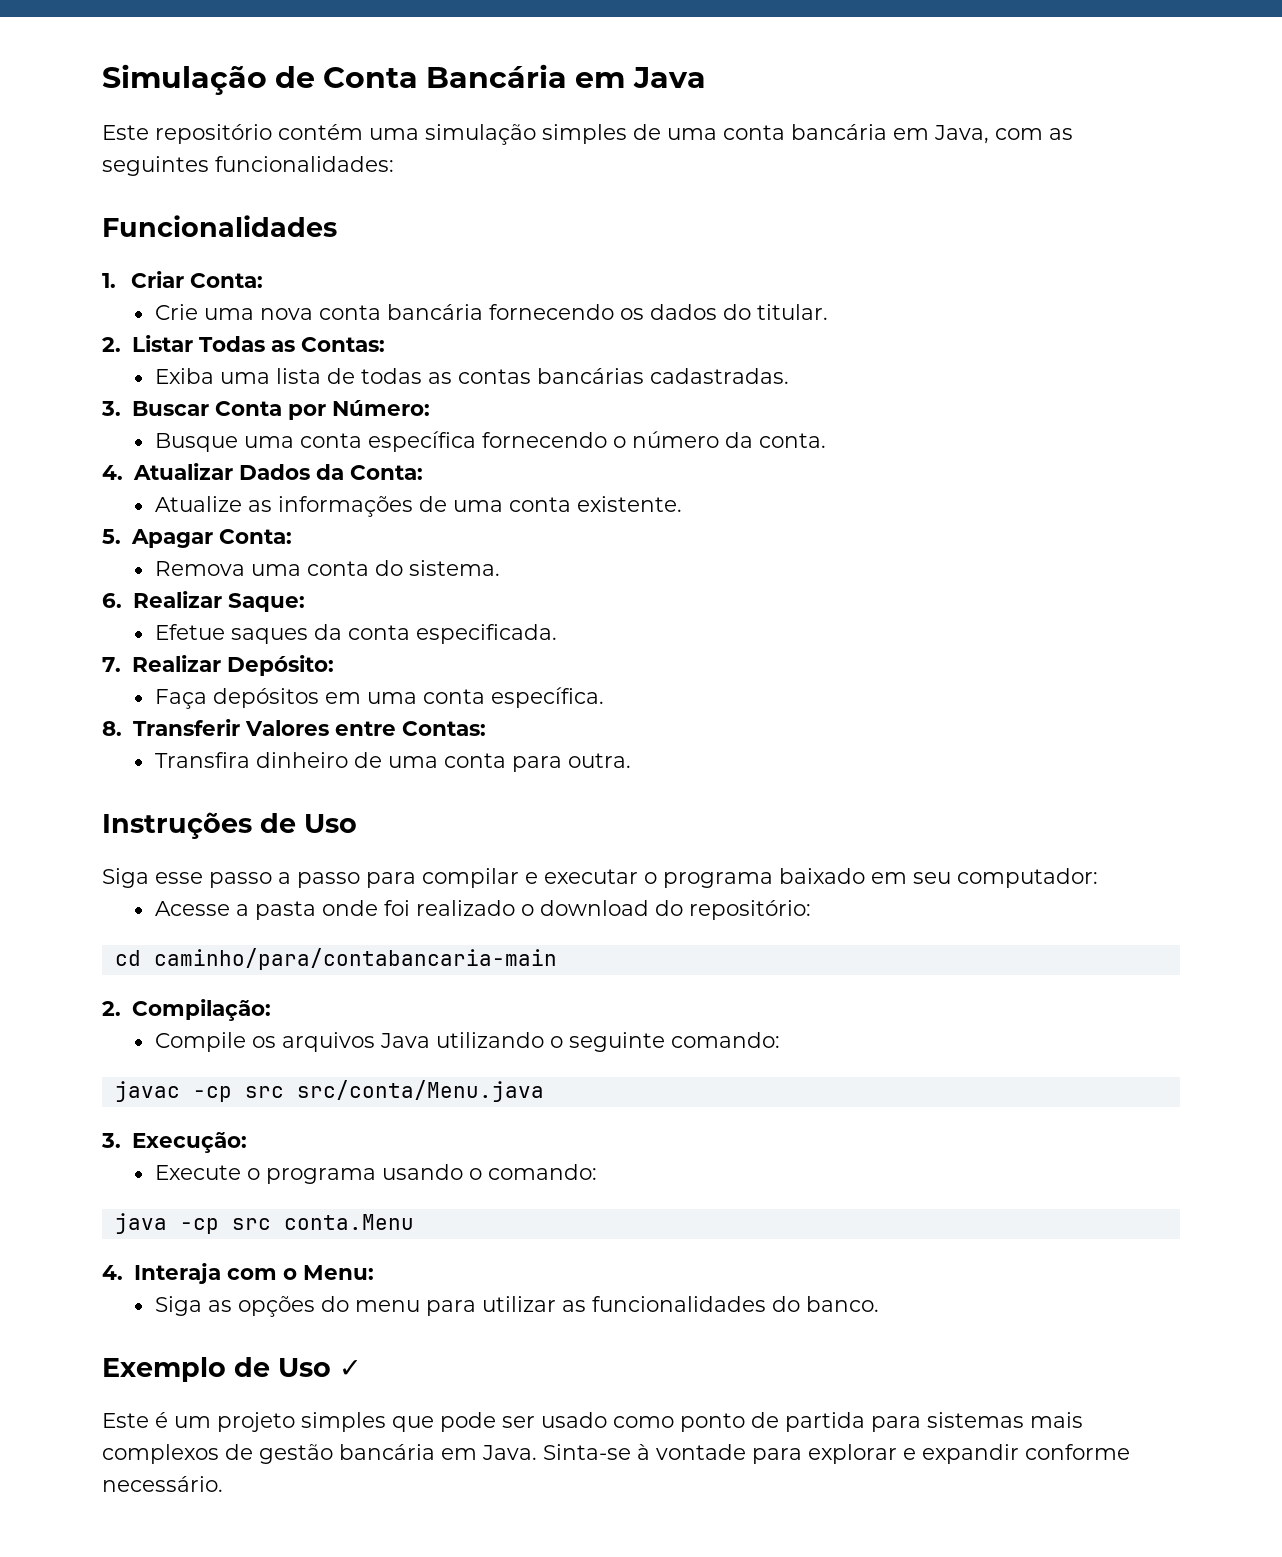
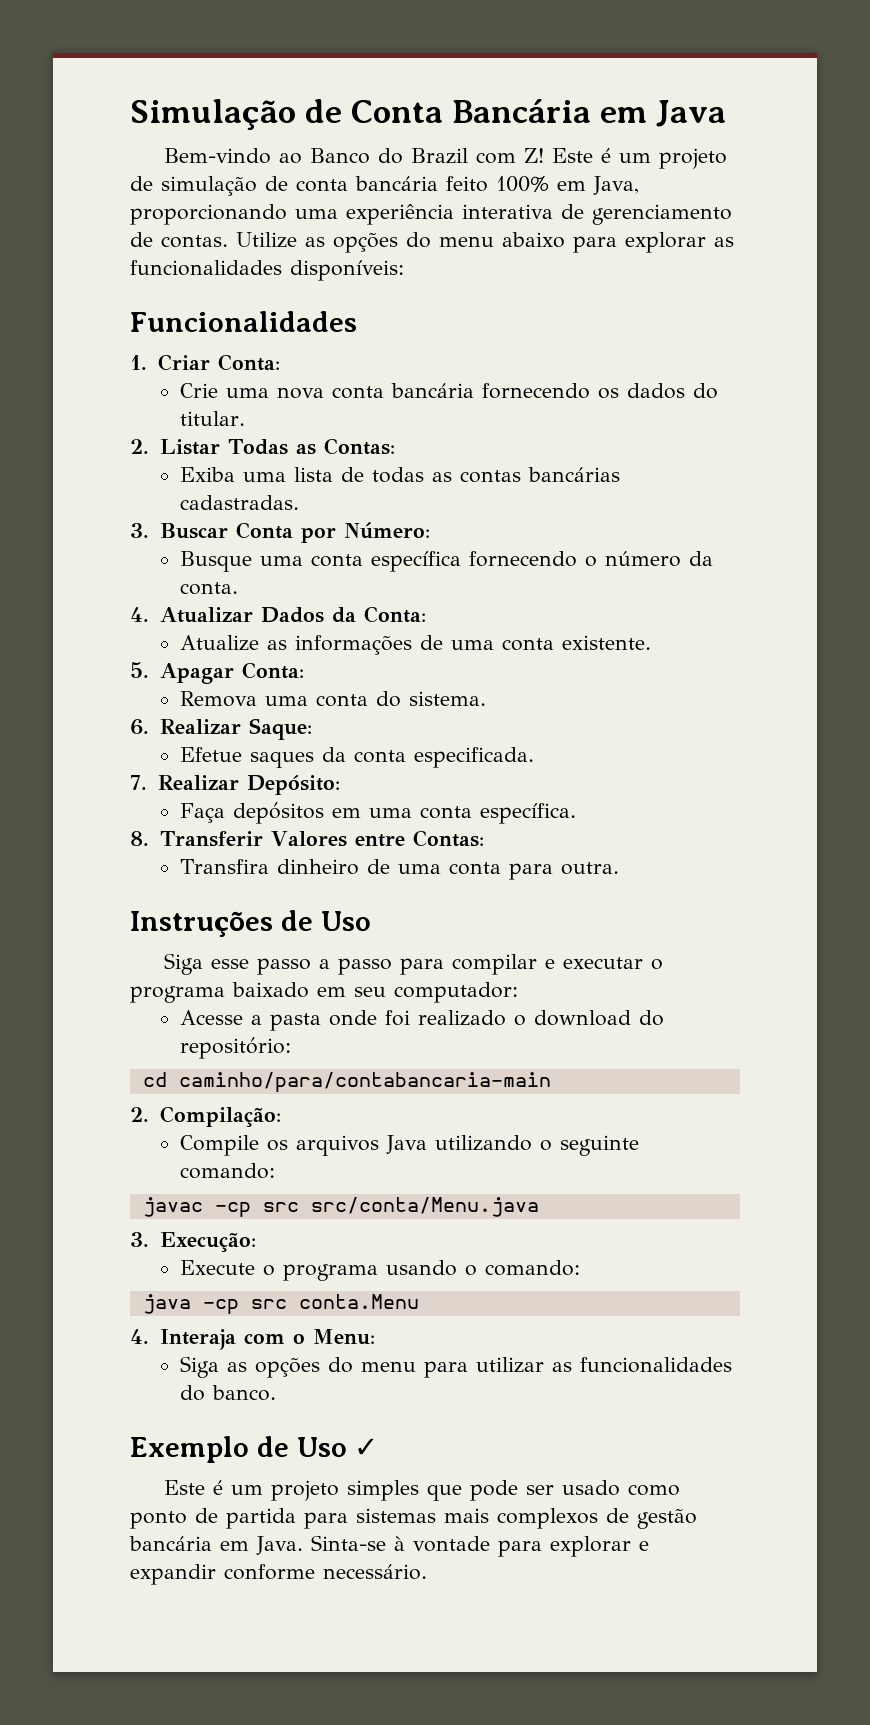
[102,124,1073,145] [102,156,394,176] Este repositório contém uma simulação simples de uma conta bancária em Java, com as seguintes funcionalidades: -> [164,148,728,169] [130,176,639,196] [130,204,732,225] [130,232,734,253] [130,260,404,281] Bem-vindo ao Banco do Brazil com Z! Este é um projeto de simulação de conta bancária feito 100% em Java, proporcionando uma experiência interativa de gerenciamento de contas. Utilize as opções do menu abaixo para explorar as funcionalidades disponíveis:

